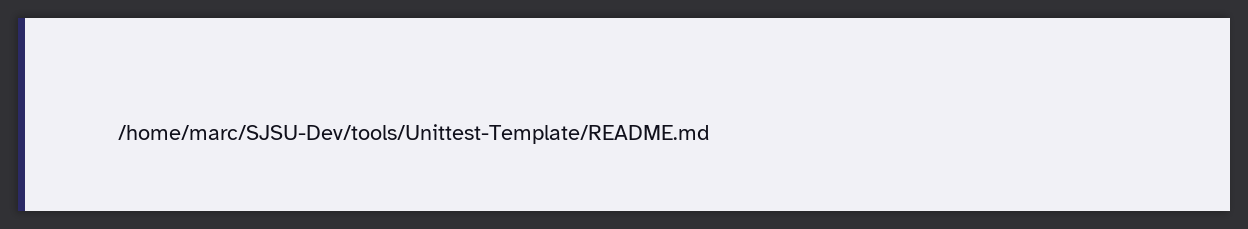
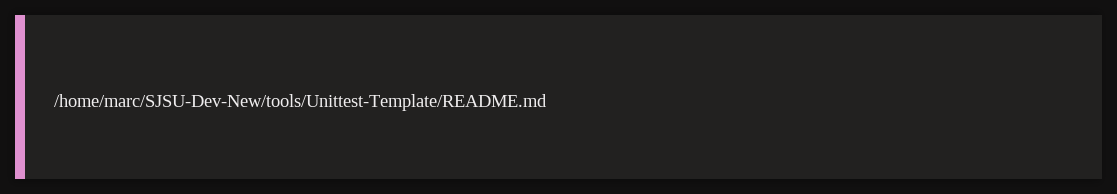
[118,124,709,144] /home/marc/SJSU-Dev/tools/Unittest-Template/README.md -> [54,94,547,111] /home/marc/SJSU-Dev-New/tools/Unittest-Template/README.md

